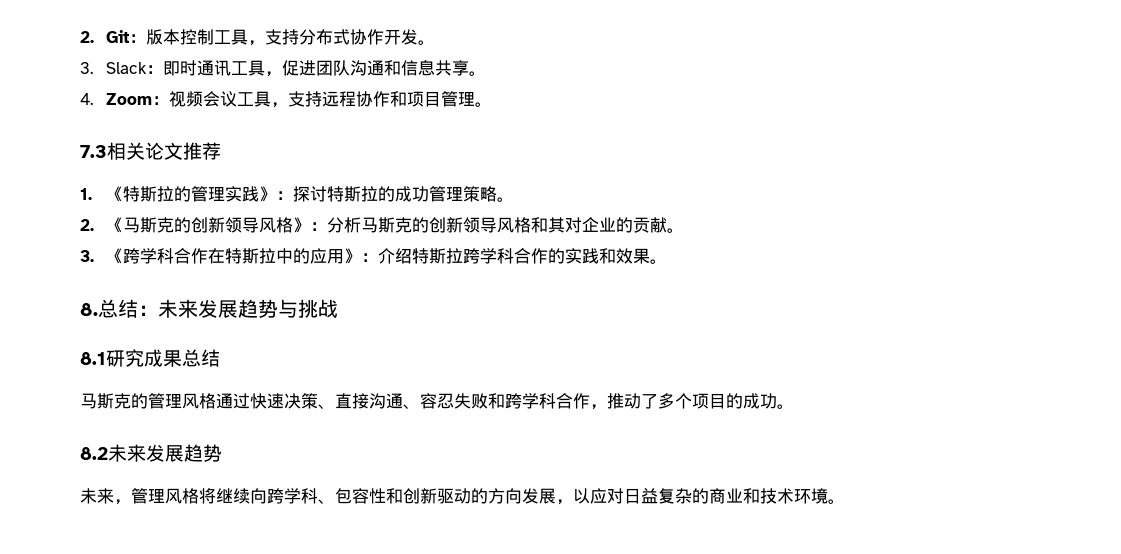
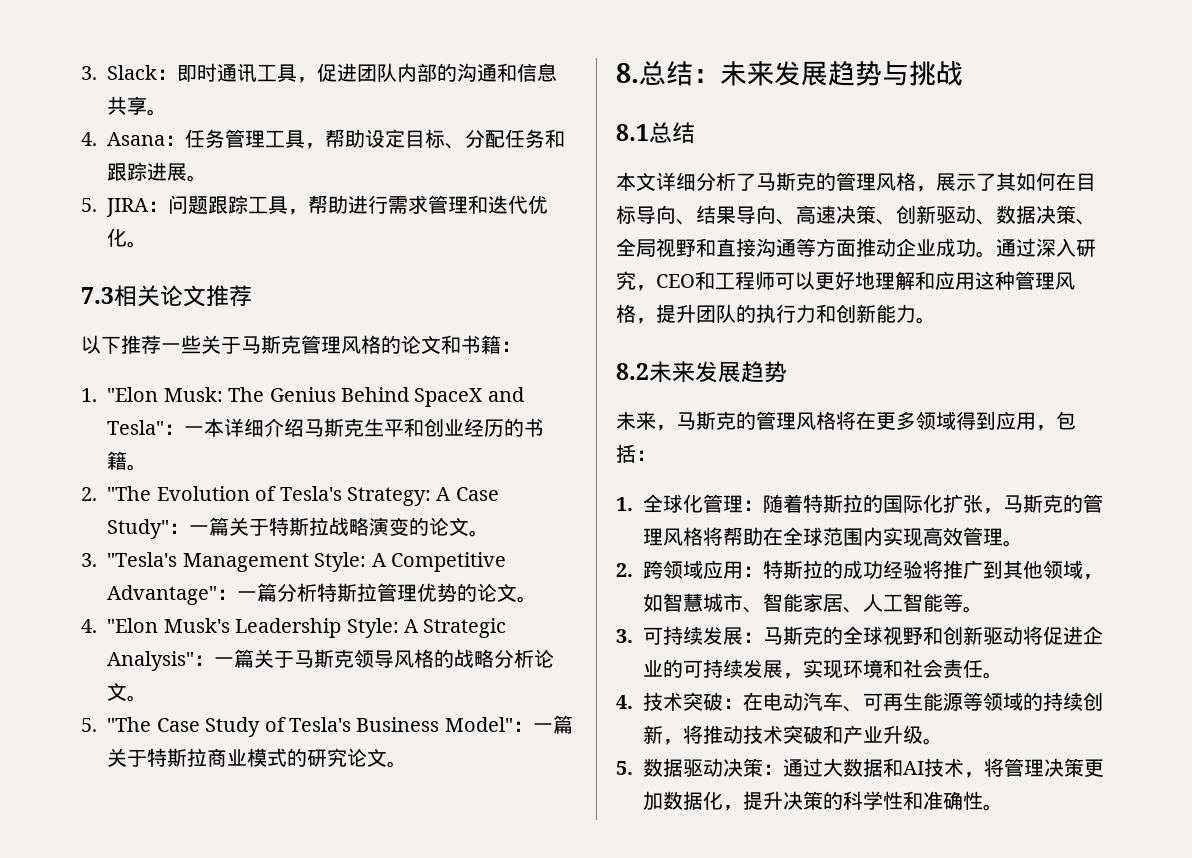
[80,29,436,46] 2. Git：版本控制工具，支持分布式协作开发。 // -> (81, 73) none
(351, 68) none -> [397,63,458,82] 内部的
[106,91,476,108] Zoom：视频会议工具，支持远程协作和项目管理 -> [107,129,566,149] [107,162,208,182] [81,195,549,217] [107,228,128,247] Asana：任务管理工具，帮助设定目标、分配任务和跟踪进展。 // 5. JIRA：问题跟踪工具，帮助进行需求管理和迭代优化
[80,186,515,202] [80,217,685,233] [80,248,651,264] 1.《特斯拉的管理实践》：探讨特斯拉的成功管理策略。 // 2.《马斯克的创新领导风格》：分析马斯克的创新领导风格和其对企业的贡献。 // 3.《跨学科合作在特斯拉中的应用》：介绍特斯拉跨学科合作的实践和效果 -> [81,335,521,354] [81,387,524,407] [107,418,545,437] [107,451,148,471] [81,486,499,506] [107,517,490,539] [81,552,506,572] [107,583,538,605] [81,618,507,638] [107,649,555,671] [107,682,148,702] [81,715,573,737] [107,748,388,767] 以下推荐一些关于马斯克管理风格的论文和书籍： // 1. "Elon Musk: The Genius Behind SpaceX and Tesla"：一本详细介绍马斯克生平和创业经历的书籍。 // 2. "The Evolution of Tesla's Strategy: A Case Study"：一篇关于特斯拉战略演变的论文。 // 3. "Tesla's Management Style: A Competitive Advantage"：一篇分析特斯拉管理优势的论文。 // 4. "Elon Musk's Leadership Style: A Strategic Analysis"：一篇关于马斯克领导风格的战略分析论文。 // 5. "The Case Study of Tesla's Business Model"：一篇关于特斯拉商业模式的研究论文
[106,349,182,367] 研究成果 -> (649, 132) none
[80,393,777,410] 马斯克的管理风格通过快速决策、直接沟通、容忍失败和跨学科合作，推动了多个项目的成功 -> [616,172,1096,192] [616,205,1096,225] [616,238,1096,258] [616,271,1075,291] [616,304,916,324] 本文详细分析了马斯克的管理风格，展示了其如何在目标导向、结果导向、高速决策、创新驱动、数据决策、全局视野和直接沟通等方面推动企业成功。通过深入研究，CEO和工程师可以更好地理解和应用这种管理风格，提升团队的执行力和创新能力
[131,488,828,505] 管理风格将继续向跨学科、包容性和创新驱动的方向发展，以应对日益复杂的商业和技术环境 -> [676,411,1076,431] [616,444,656,463] [616,494,1103,514] [643,527,1023,547] [616,560,1103,580] [643,593,983,613] [616,626,1103,646] [643,659,1003,679] [616,692,1103,712] [643,725,943,745] [616,758,1104,778] [643,791,983,811] 马斯克的管理风格将在更多领域得到应用，包括： // 1.全球化管理：随着特斯拉的国际化扩张，马斯克的管理风格将帮助在全球范围内实现高效管理。 // 2.跨领域应用：特斯拉的成功经验将推广到其他领域，如智慧城市、智能家居、人工智能等。 // 3.可持续发展：马斯克的全球视野和创新驱动将促进企业的可持续发展，实现环境和社会责任。 // 4.技术突破：在电动汽车、可再生能源等领域的持续创新，将推动技术突破和产业升级。 // 5.数据驱动决策：通过大数据和AI技术，将管理决策更加数据化，提升决策的科学性和准确性

